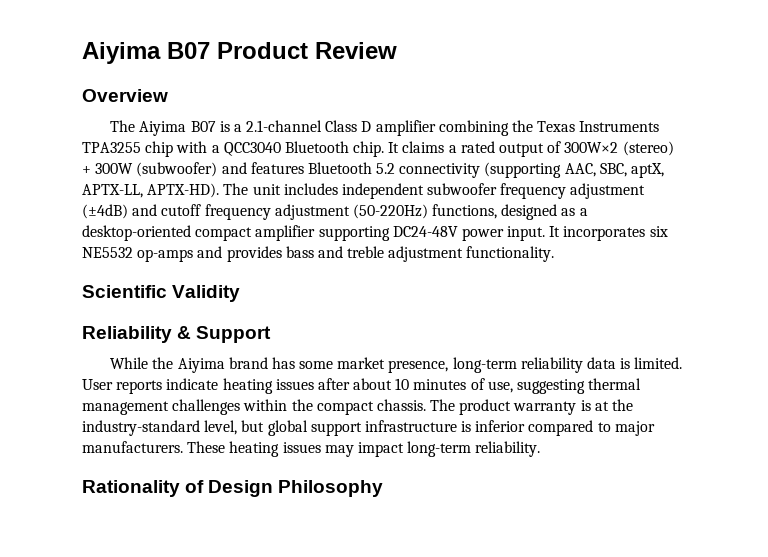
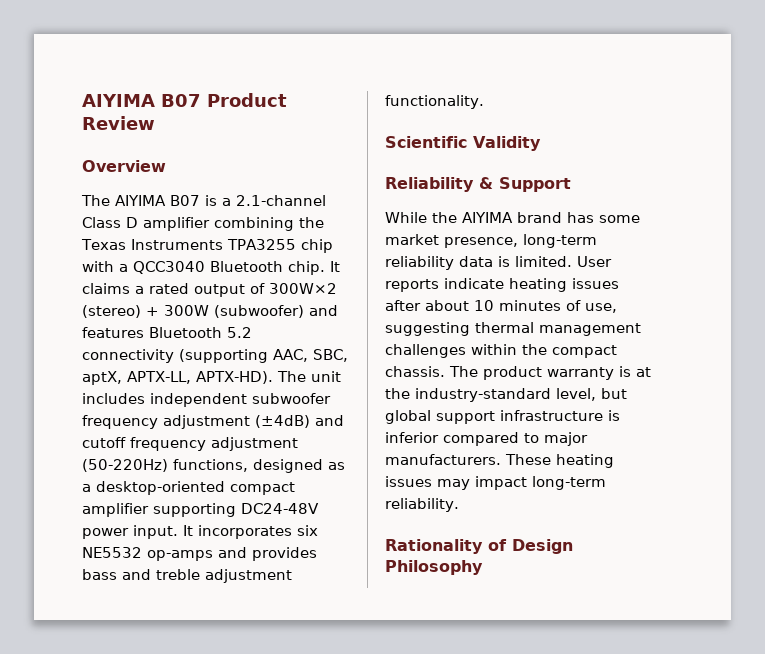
[82,42,161,64] Aiyima -> [82,94,155,107] AIYIMA
[139,121,187,136] Aiyima -> [115,195,166,206] AIYIMA
[177,358,225,373] Aiyima -> [462,212,513,223] AIYIMA

